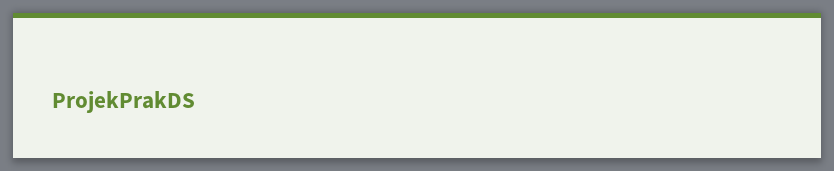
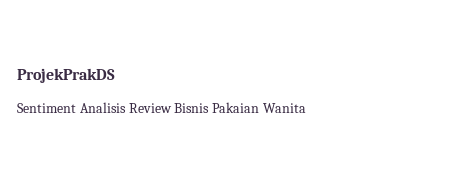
(195, 102) none -> [17,102,306,113] // Sentiment Analisis Review Bisnis Pakaian Wanita

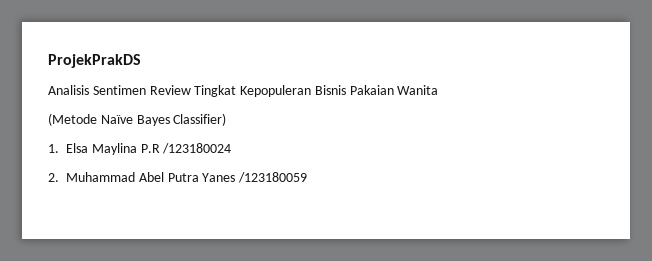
[17,102,306,113] Sentiment Analisis Review Bisnis Pakaian Wanita -> [48,85,439,97] [48,113,227,126] [48,143,232,155] [48,172,308,183] Analisis Sentimen Review Tingkat Kepopuleran Bisnis Pakaian Wanita // (Metode Naïve Bayes Classifier) // 1. Elsa Maylina P.R /123180024 // 2. Muhammad Abel Putra Yanes /123180059

